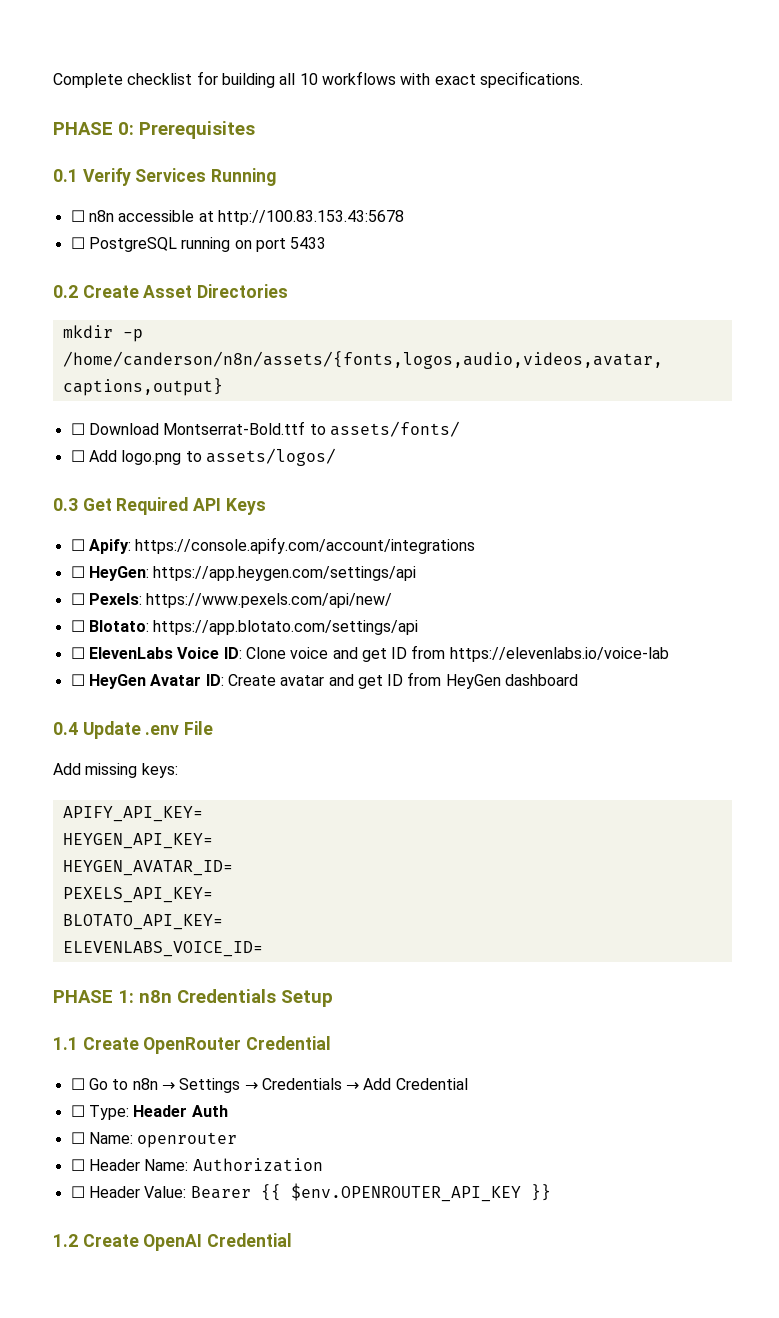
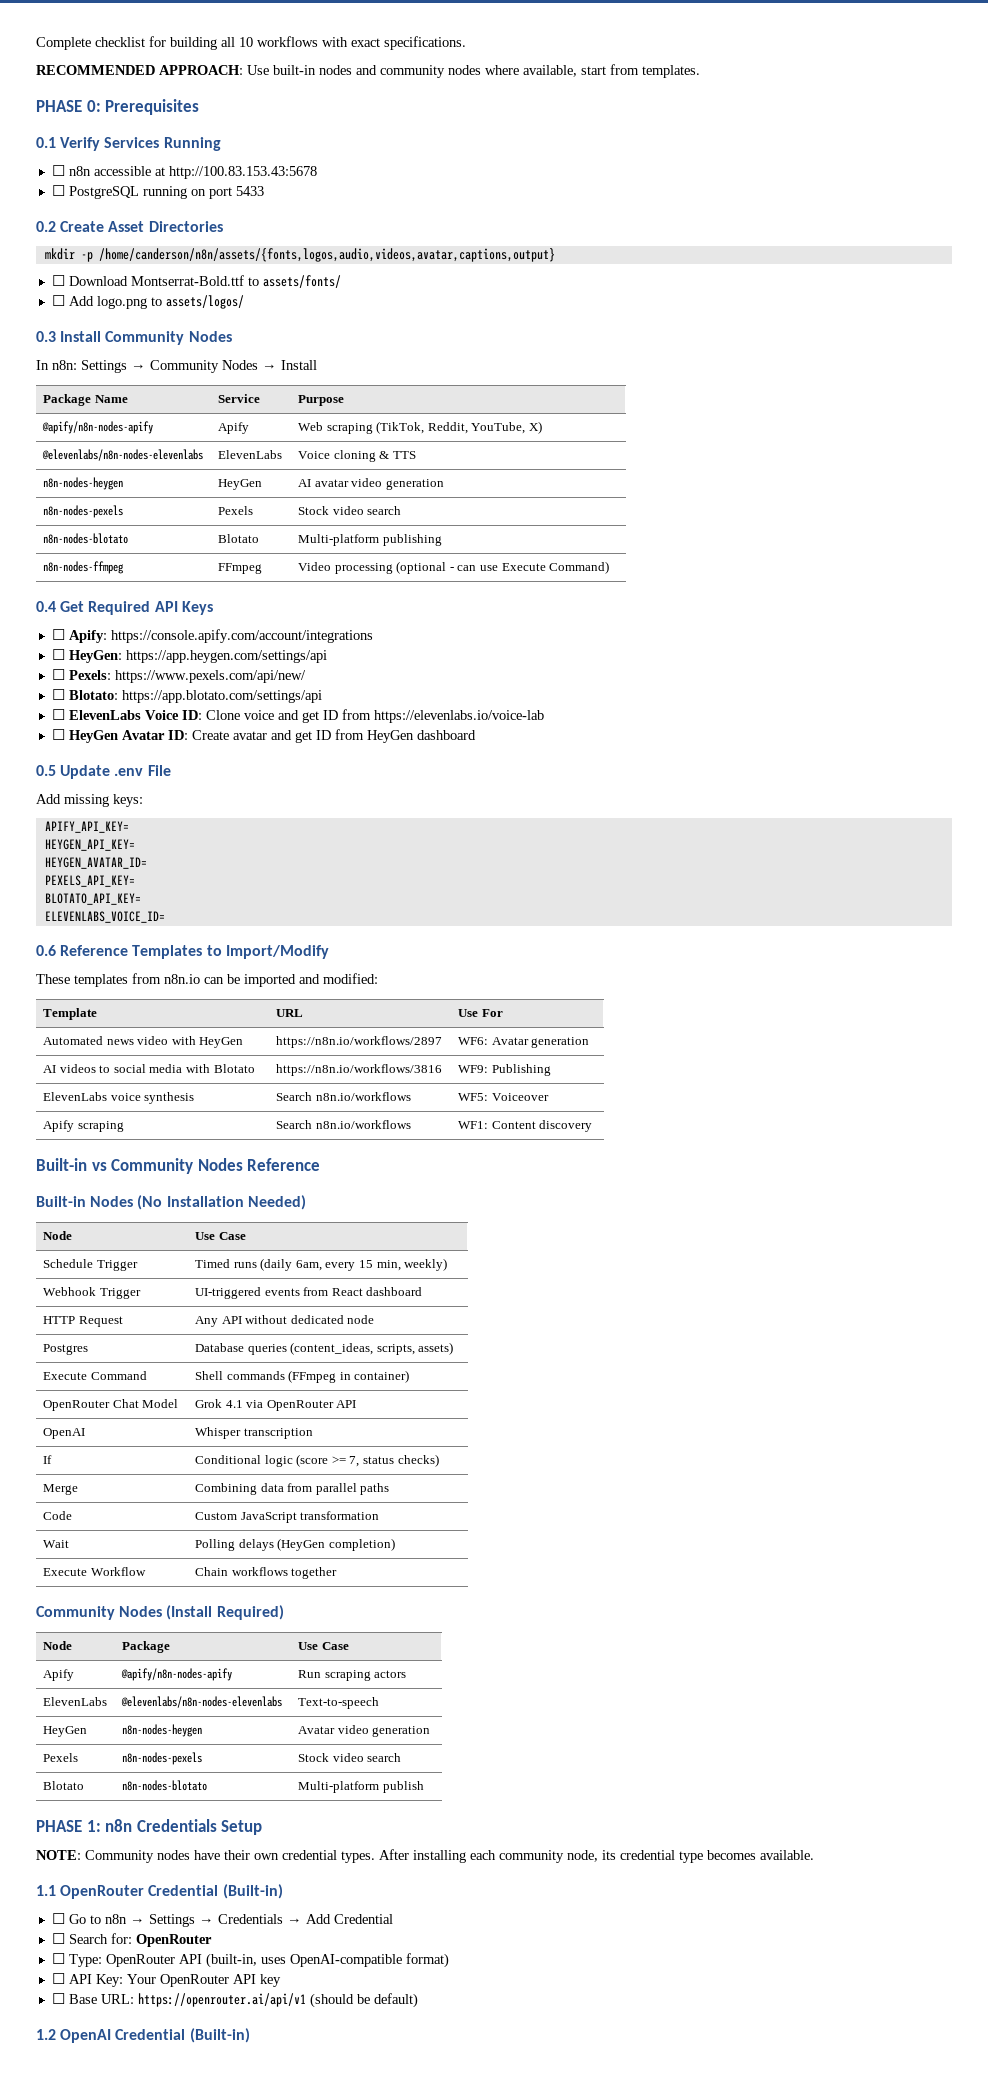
(583, 79) none -> [36,64,700,78] // RECOMMENDED APPROACH: Use built-in nodes and community nodes where available, start from templates.
(78, 504) none -> [60,331,232,345] [36,360,317,373] [43,394,128,406] [218,394,261,403] [298,395,345,406] [42,421,154,434] [218,422,250,434] [298,421,542,434] [42,449,204,461] [218,450,283,459] [298,450,416,462] [43,477,124,490] [218,479,263,490] [298,478,444,490] [43,505,124,518] [218,506,254,515] [298,506,402,515] [43,533,129,544] [218,534,260,543] [298,534,442,546] [43,561,125,574] [218,563,263,574] [298,561,610,574] [36,601,56,612] Install Community Nodes // In n8n: Settings → Community Nodes → Install // Package Name | Service | Purpose // @apify/n8n-nodes-apify | Apify | Web scraping (TikTok, Reddit, YouTube, X) // @elevenlabs/n8n-nodes-elevenlabs | ElevenLabs | Voice cloning & TTS // n8n-nodes-heygen | HeyGen | AI avatar video generation // n8n-nodes-pexels | Pexels | Stock video search // n8n-nodes-blotato | Blotato | Multi-platform publishing // n8n-nodes-ffmpeg | FFmpeg | Video processing (optional - can use Execute Command) // 0.4
[53,722,78,735] 0.4 -> [36,765,56,776] 0.5
(263, 949) none -> [36,945,329,959] [36,973,378,987] [43,1008,98,1020] [276,1009,304,1017] [458,1009,503,1017] [43,1036,244,1048] [276,1036,443,1048] [458,1037,590,1048] [43,1064,255,1073] [276,1064,443,1076] [458,1064,551,1076] [43,1092,195,1104] [276,1092,411,1101] [458,1093,549,1101] [43,1120,124,1132] [276,1120,411,1129] [458,1120,593,1132] [36,1158,321,1174] [36,1195,306,1210] [43,1231,73,1240] [195,1232,246,1240] [43,1259,138,1271] [195,1258,448,1271] [43,1287,141,1299] [195,1287,423,1299] [43,1316,123,1327] [195,1315,375,1327] [43,1344,89,1355] [195,1342,454,1355] [43,1371,147,1380] [195,1370,410,1383] [43,1399,179,1411] [195,1399,357,1411] [43,1428,86,1439] [195,1427,313,1439] [43,1455,53,1464] [195,1454,439,1467] [43,1484,79,1495] [195,1483,390,1495] [43,1511,73,1520] [195,1511,380,1523] [43,1540,70,1548] [195,1538,395,1551] [43,1567,146,1576] [195,1567,338,1579] [36,1605,284,1620] [43,1641,73,1650] [122,1641,171,1653] [298,1642,349,1650] [43,1669,75,1681] [121,1668,233,1681] [298,1670,407,1681] [43,1697,108,1706] [121,1696,283,1708] [298,1697,380,1709] [43,1726,88,1737] [122,1724,203,1737] [298,1725,431,1737] [43,1753,79,1762] [122,1752,203,1765] [298,1753,402,1762] [43,1781,85,1790] [122,1780,208,1791] [298,1781,424,1793] // 0.6 Reference Templates to Import/Modify // These templates from n8n.io can be imported and modified: // Template | URL | Use For // Automated news video with HeyGen | https://n8n.io/workflows/2897 | WF6: Avatar generation // AI videos to social media with Blotato | https://n8n.io/workflows/3816 | WF9: Publishing // ElevenLabs voice synthesis | Search n8n.io/workflows | WF5: Voiceover // Apify scraping | Search n8n.io/workflows | WF1: Content discovery // Built-in vs Community Nodes Reference // Built-in Nodes (No Installation Needed) // Node | Use Case // Schedule Trigger | Timed runs (daily 6am, every 15 min, weekly) // Webhook Trigger | UI-triggered events from React dashboard // HTTP Request | Any API without dedicated node // Postgres | Database queries (content_ideas, scripts, assets) // Execute Command | Shell commands (FFmpeg in container) // OpenRouter Chat Model | Grok 4.1 via OpenRouter API // OpenAI | Whisper transcription // If | Conditional logic (score >= 7, status checks) // Merge | Combining data from parallel paths // Code | Custom JavaScript transformation // Wait | Polling delays (HeyGen completion) // Execute Workflow | Chain workflows together // Community Nodes (Install Required) // Node | Package | Use Case // Apify | @apify/n8n-nodes-apify | Run scraping actors // ElevenLabs | @elevenlabs/n8n-nodes-elevenlabs | Text-to-speech // HeyGen | n8n-nodes-heygen | Avatar video generation // Pexels | n8n-nodes-pexels | Stock video search // Blotato | n8n-nodes-blotato | Multi-platform publish
(333, 998) none -> [36,1849,814,1863] // NOTE: Community nodes have their own credential types. After installing each community node, its credential type becomes available.
[82,1037,139,1050] Create -> (56, 1890) none
(332, 1043) none -> [222,1884,283,1899] (Built-in)
[88,1105,228,1120] [70,1132,238,1148] [70,1158,323,1172] [70,1183,551,1202] Type: Header Auth // ☐ Name: openrouter // ☐ Header Name: Authorization // ☐ Header Value: Bearer {{ $env.OPENROUTER_API_KEY }} -> [68,1933,212,1947] [51,1953,449,1968] [51,1973,281,1987] [51,1993,418,2008] Search for: OpenRouter // ☐ Type: OpenRouter API (built-in, uses OpenAI-compatible format) // ☐ API Key: Your OpenRouter API key // ☐ Base URL: https://openrouter.ai/api/v1 (should be default)
[82,1234,139,1247] Create -> (56, 2034) none
(293, 1240) none -> [189,2028,250,2043] (Built-in)

